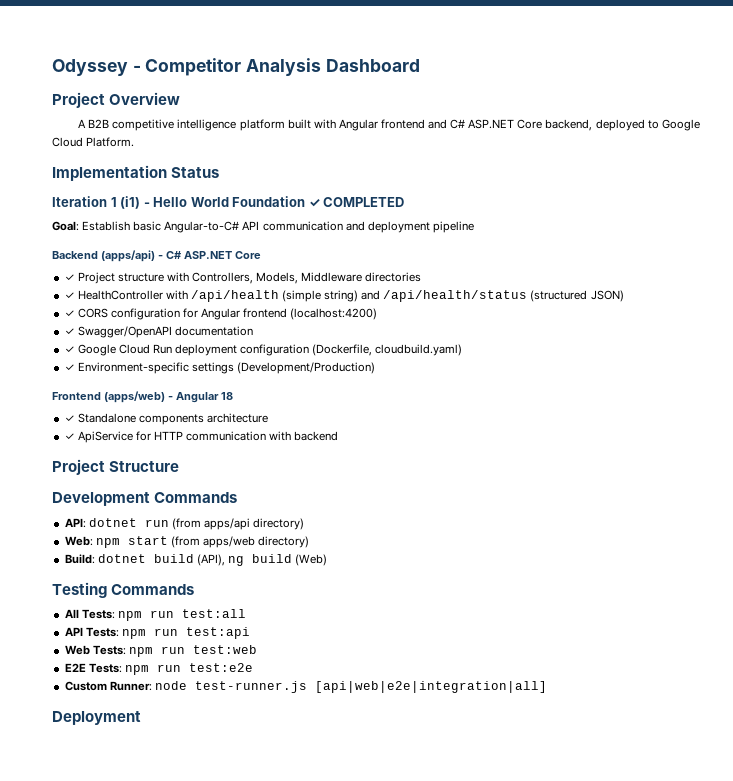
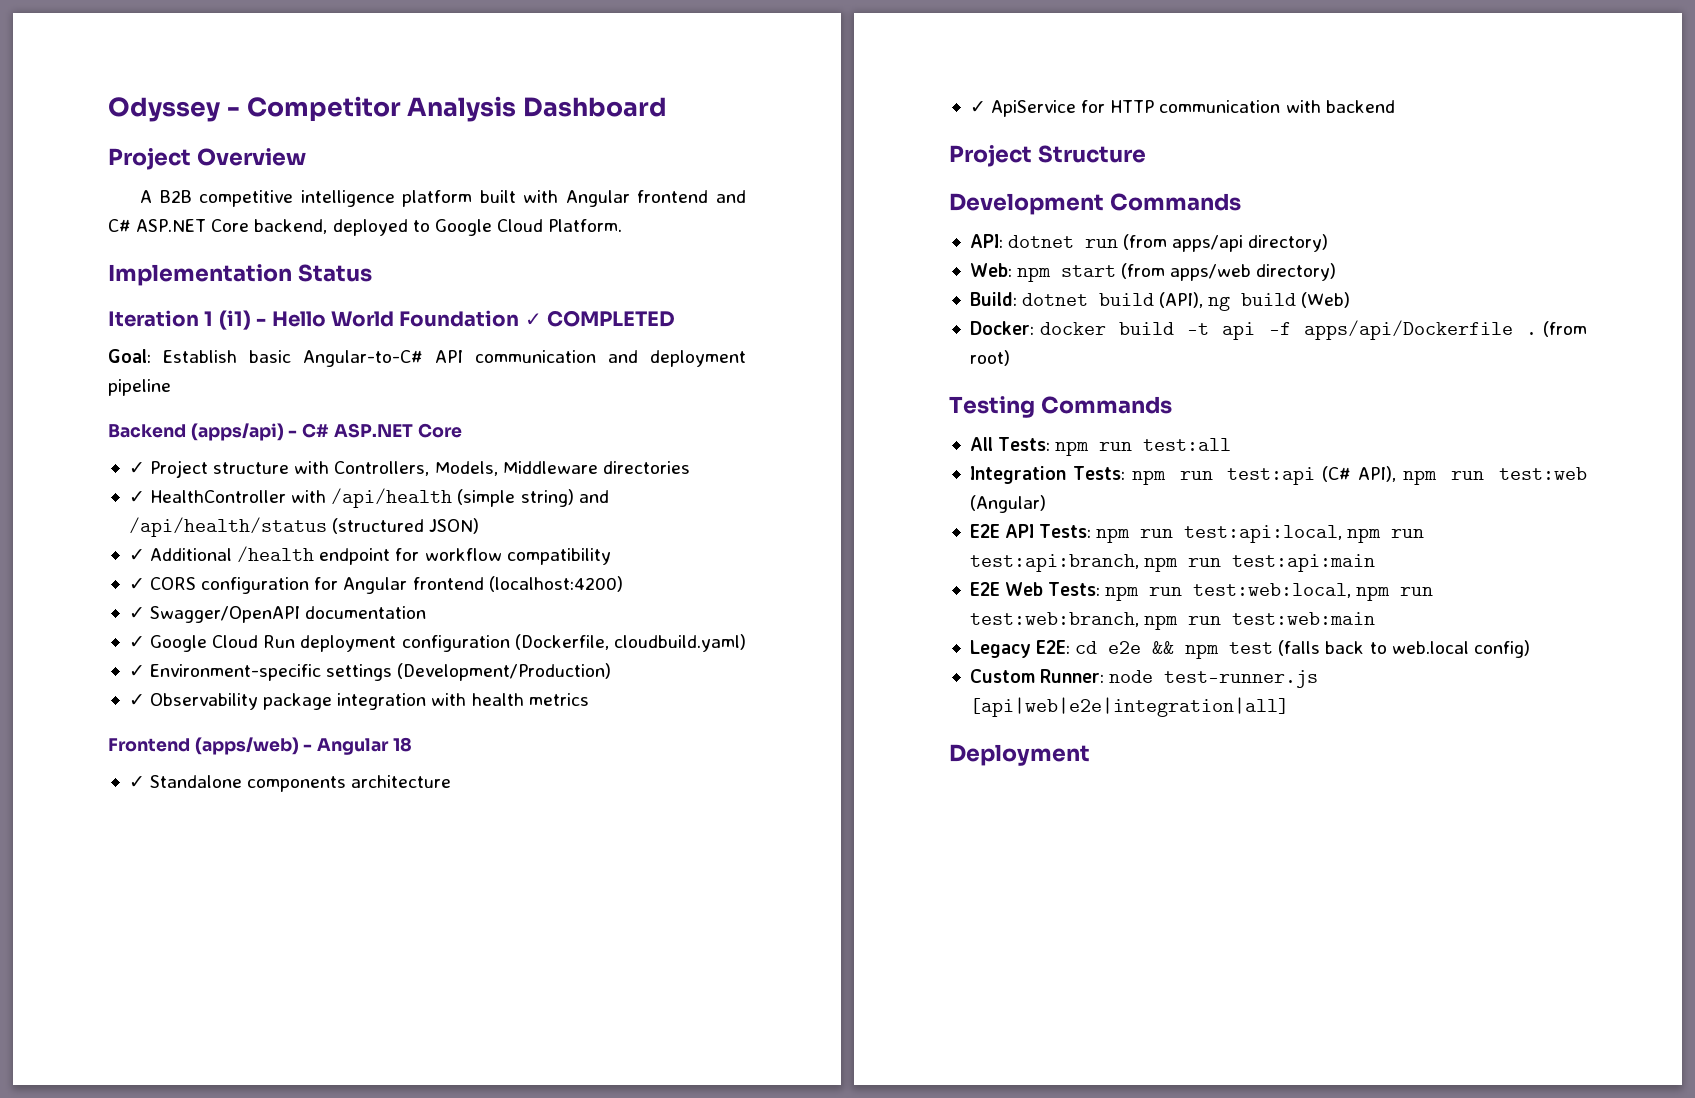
(624, 296) none -> [128,546,611,565] // ✓ Additional /health endpoint for workflow compatibility
(375, 368) none -> [128,693,589,710] // ✓ Observability package integration with health metrics
(328, 560) none -> [969,320,1587,340] [969,350,1010,366] // Docker: docker build -t api -f apps/api/Dockerfile . (from root)
[64,627,250,639] [64,645,257,657] [64,663,253,675] API Tests: npm run test:api // Web Tests: npm run test:web // E2E Tests: npm run test:e2e -> [969,466,1587,485] [969,495,1046,513] [969,524,1425,543] [969,554,1376,572] [969,582,1434,601] [969,612,1376,630] [969,640,1530,659] Integration Tests: npm run test:api (C# API), npm run test:web (Angular) // E2E API Tests: npm run test:api:local, npm run test:api:branch, npm run test:api:main // E2E Web Tests: npm run test:web:local, npm run test:web:branch, npm run test:web:main // Legacy E2E: cd e2e && npm test (falls back to web.local config)

